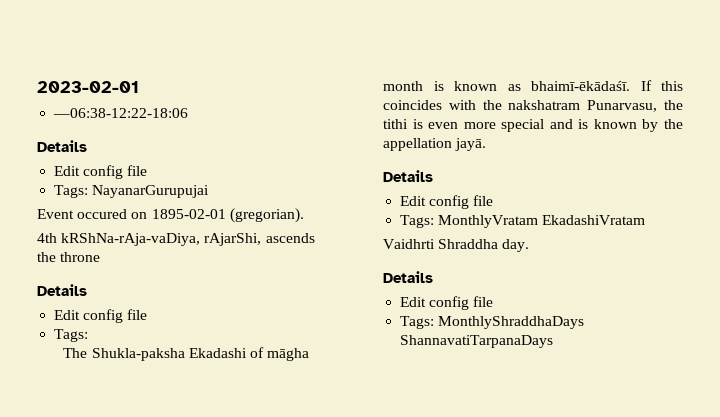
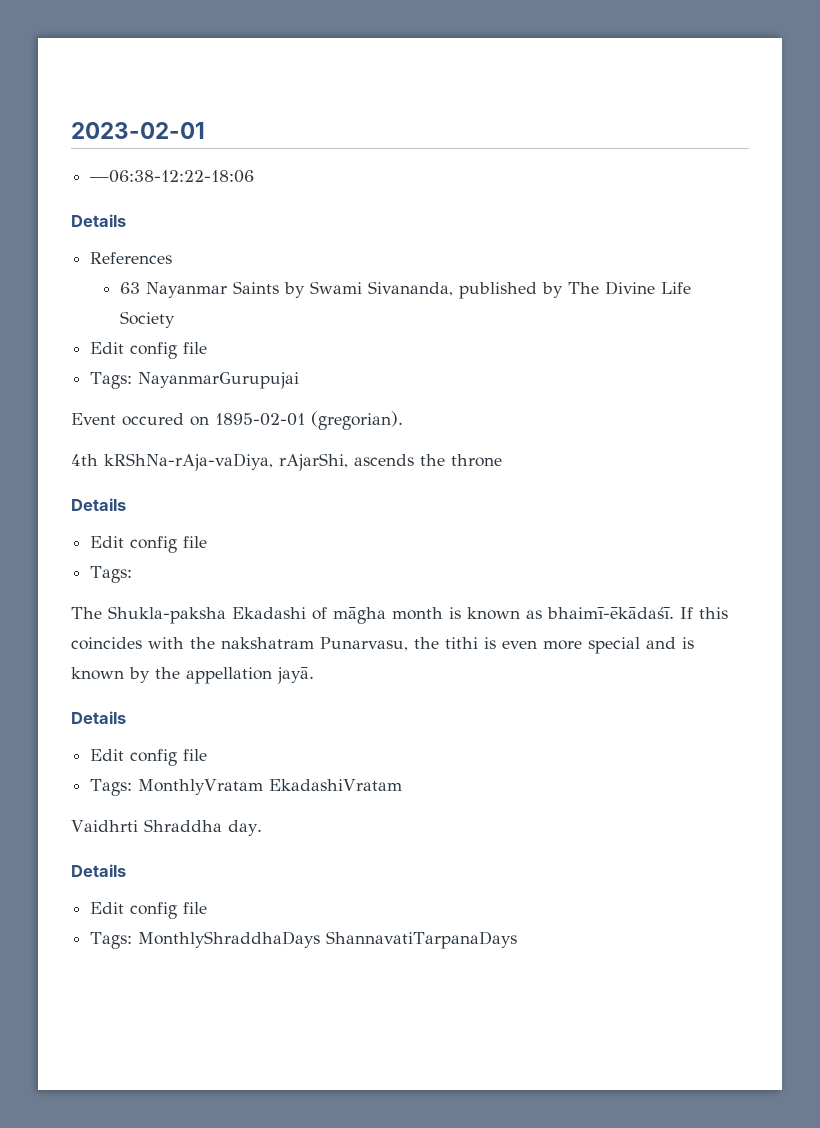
[54,165,148,179] [54,185,210,198] // Edit config file // Tags: NayanarGurupujai -> [90,252,173,264] [120,281,692,299] [120,311,176,328] [90,342,208,359] [90,372,300,389] // References // 63 Nayanmar Saints by Swami Sivananda, published by The Divine Life Society // Edit config file // Tags: NayanmarGurupujai

